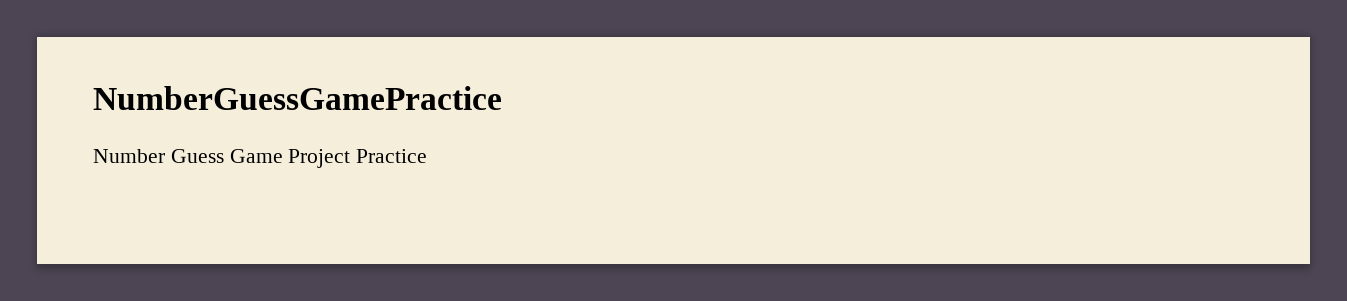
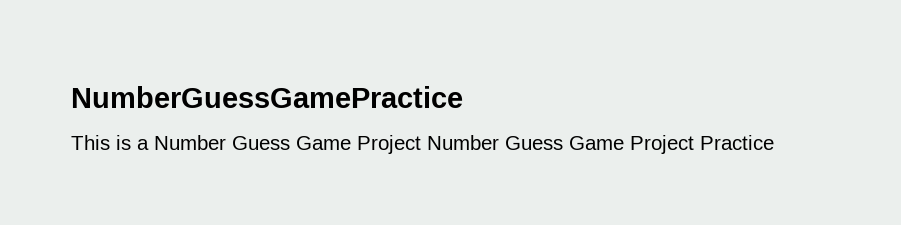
(502, 98) none -> [71,135,421,154] This is a Number Guess Game Project

